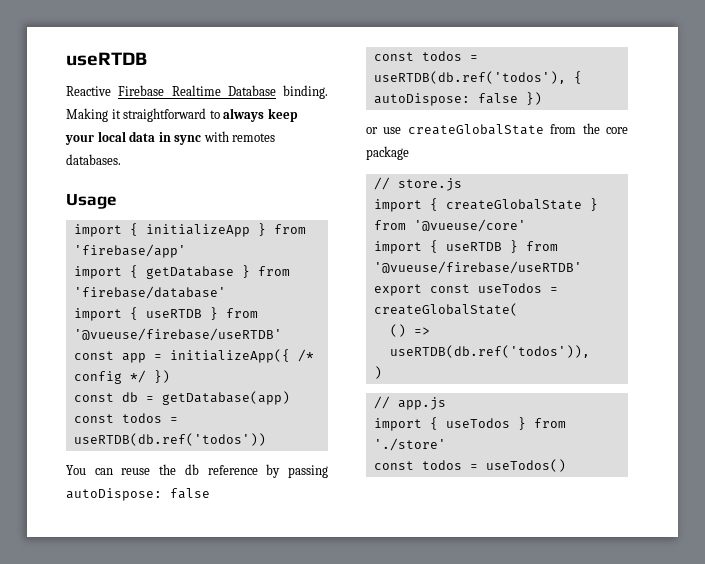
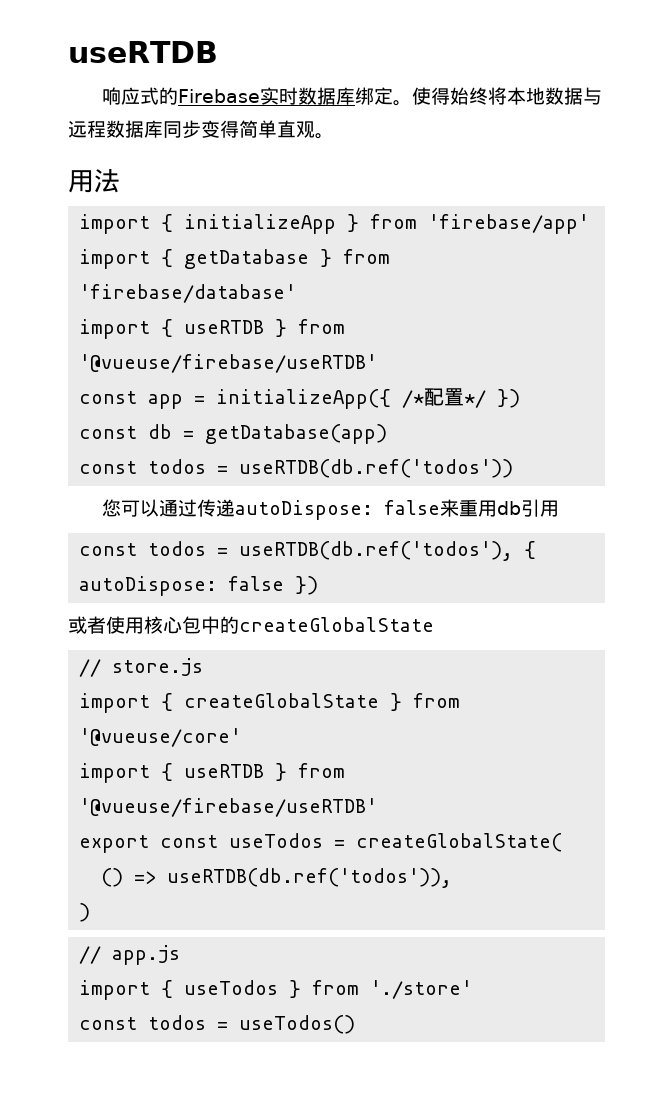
[66,85,328,99] [66,108,298,122] [65,131,276,145] [66,154,121,165] [66,193,117,209] Reactive Firebase Realtime Database binding. Making it straightforward to always keep your local data in sync with remotes databases. // Usage -> [101,87,602,106] [68,120,334,139] [68,168,120,193] 响应式的Firebase实时数据库绑定。使得始终将本地数据与远程数据库同步变得简单直观。 // 用法
[73,371,122,384] config -> [424,388,465,406] 配置
[66,464,328,478] [66,488,210,501] You can reuse the db reference by passing autoDispose: false -> [101,499,559,520] 您可以通过传递autoDispose: false来重用db引用
[366,123,628,135] [366,146,409,160] or use createGlobalState from the core package -> [68,616,434,634] 或者使用核心包中的createGlobalState

